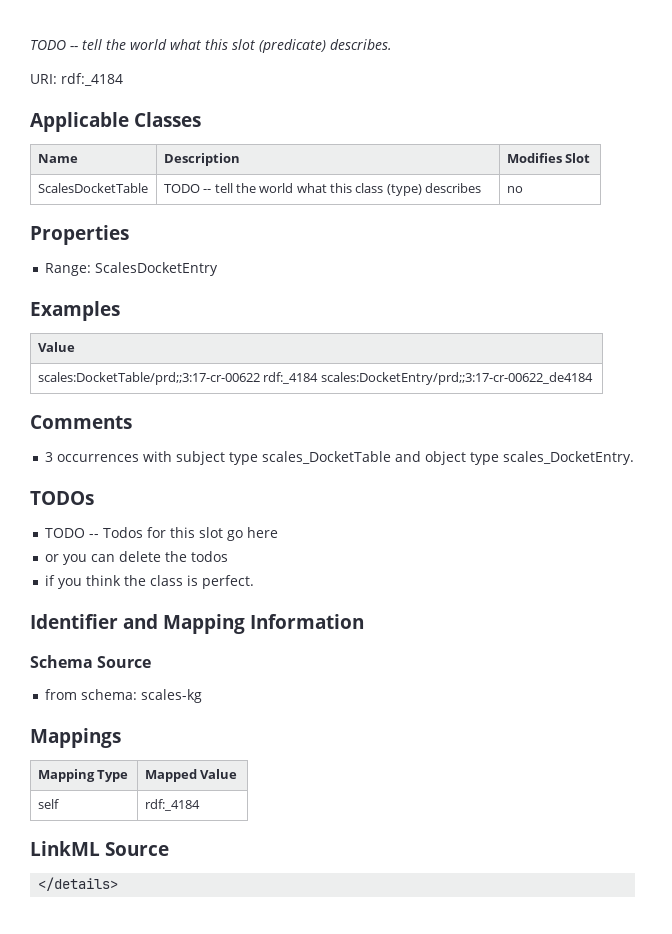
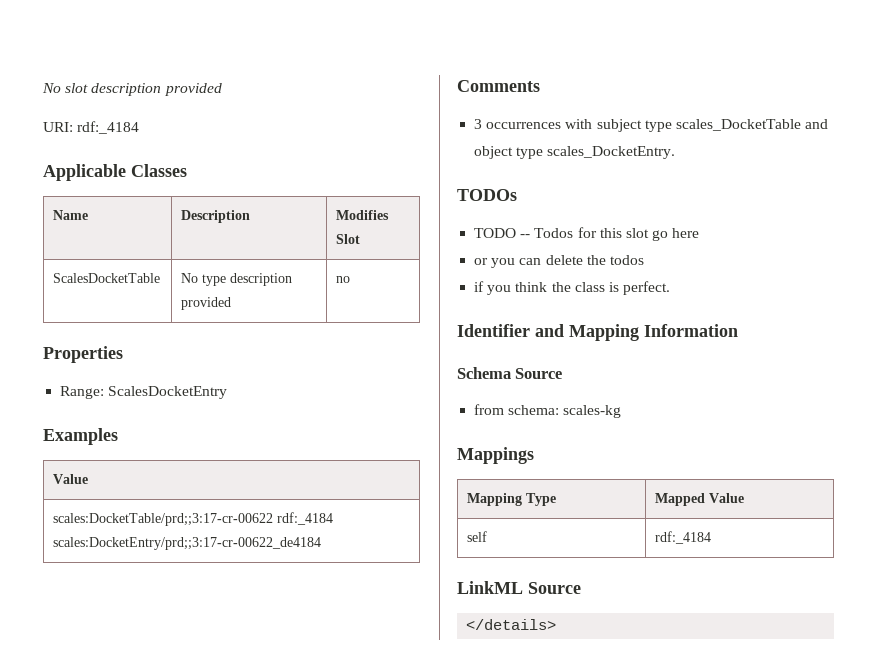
[30,39,392,53] TODO -- tell the world what this slot (predicate) describes. -> [42,83,222,96] No slot description provided
[163,183,482,196] TODO -- tell the world what this class (type) describes -> [181,273,293,286] [181,297,232,310] No type description provided

